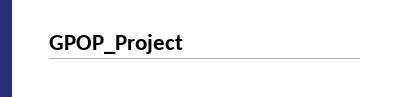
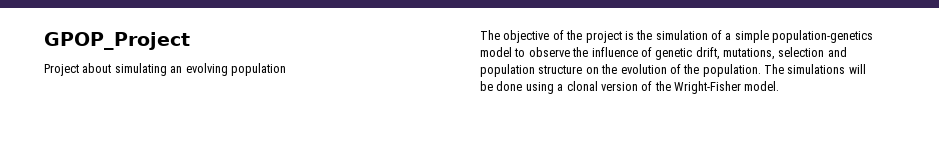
(183, 44) none -> [44,63,286,76] [480,30,874,43] [480,47,847,60] [480,64,866,77] [480,81,780,94] // Project about simulating an evolving population // The objective of the project is the simulation of a simple population-genetics model to observe the influence of genetic drift, mutations, selection and population structure on the evolution of the population. The simulations will be done using a clonal version of the Wright-Fisher model.

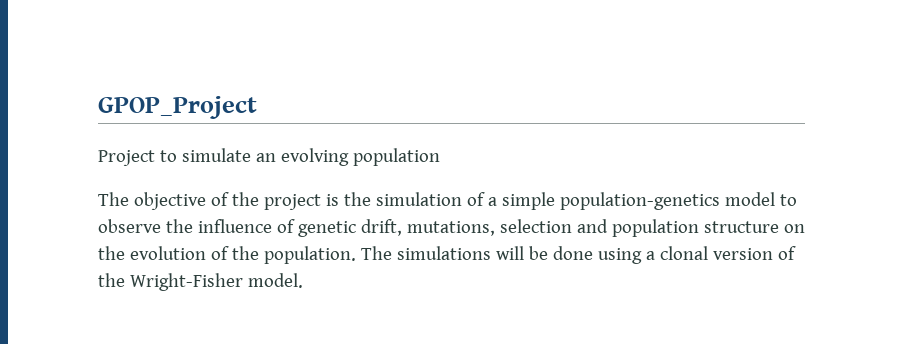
[82,63,167,76] about simulating -> [159,148,251,162] to simulate

